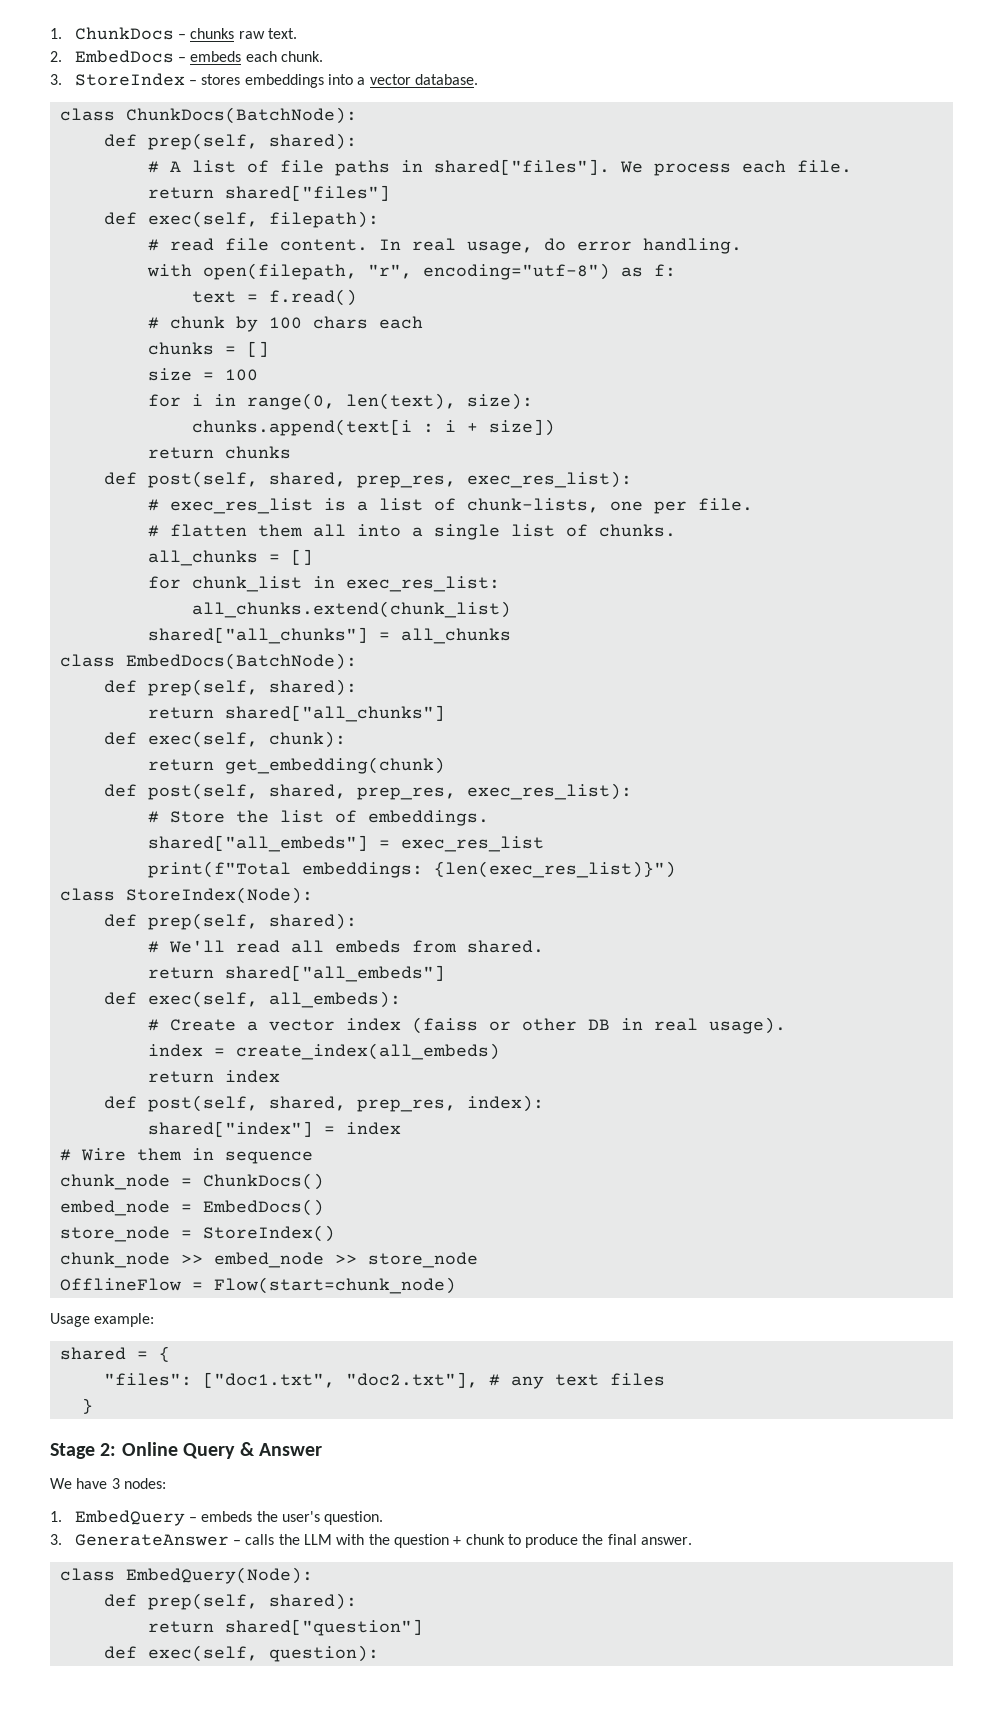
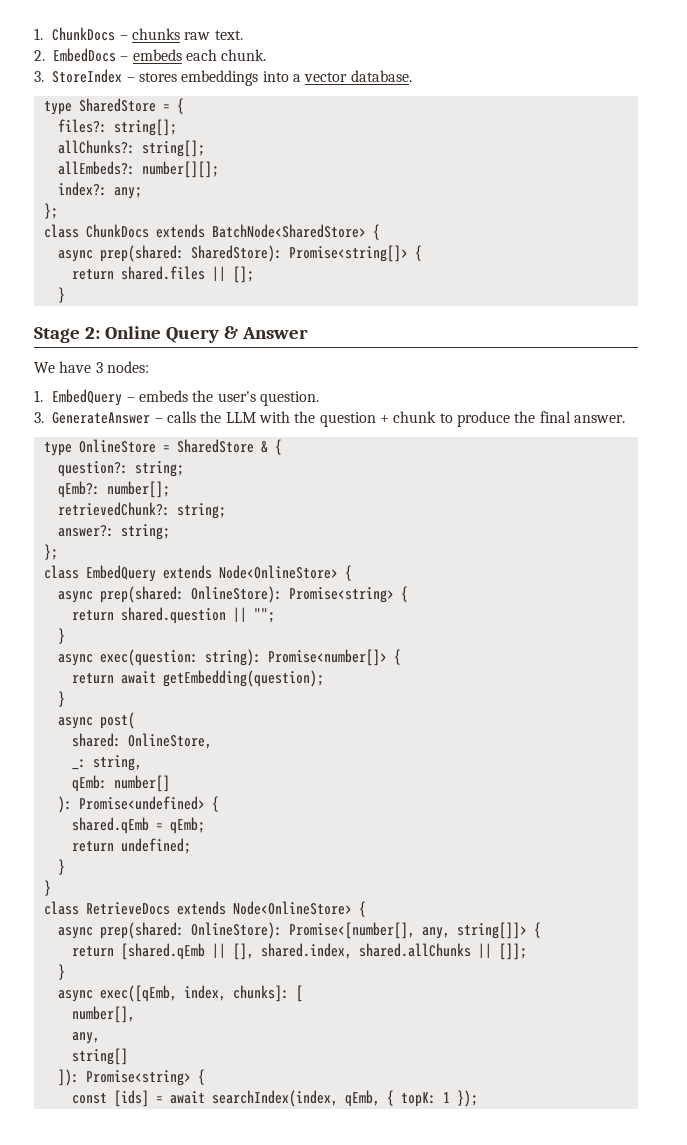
[59,107,357,124] [103,133,357,150] [147,159,852,176] [147,185,390,201] [103,211,379,228] [147,238,742,254] [146,263,676,280] [191,289,357,306] [147,316,423,332] [147,341,269,357] [147,368,258,381] [147,393,533,410] [191,419,555,436] [147,446,291,459] [103,471,632,488] [147,498,753,514] [147,524,676,540] [147,549,313,566] [147,576,500,592] [191,601,511,618] [147,627,511,644] [59,653,357,670] [103,679,357,696] [147,705,445,722] [103,731,346,748] [147,757,445,774] [103,783,632,800] [147,810,489,826] [147,835,544,852] [147,861,676,878] [59,887,313,904] [103,913,357,930] [147,940,544,953] [147,965,445,982] [103,991,401,1008] [147,1017,786,1034] [147,1043,500,1060] [147,1070,280,1083] [103,1095,544,1112] [147,1121,401,1137] [59,1148,313,1164] [59,1173,324,1190] [59,1199,324,1216] [59,1225,335,1242] [59,1252,478,1268] [59,1277,456,1294] [50,1313,155,1327] [59,1346,170,1362] [103,1372,665,1389] class ChunkDocs(BatchNode): // def prep(self, shared): // # A list of file paths in shared["files"]. We process each file. // return shared["files"] // def exec(self, filepath): // # read file content. In real usage, do error handling. // with open(filepath, "r", encoding="utf-8") as f: // text = f.read() // # chunk by 100 chars each // chunks = [] // size = 100 // for i in range(0, len(text), size): // chunks.append(text[i : i + size]) // return chunks // def post(self, shared, prep_res, exec_res_list): // # exec_res_list is a list of chunk-lists, one per file. // # flatten them all into a single list of chunks. // all_chunks = [] // for chunk_list in exec_res_list: // all_chunks.extend(chunk_list) // shared["all_chunks"] = all_chunks // class EmbedDocs(BatchNode): // def prep(self, shared): // return shared["all_chunks"] // def exec(self, chunk): // return get_embedding(chunk) // def post(self, shared, prep_res, exec_res_list): // # Store the list of embeddings. // shared["all_embeds"] = exec_res_list // print(f"Total embeddings: {len(exec_res_list)}") // class StoreIndex(Node): // def prep(self, shared): // # We'll read all embeds from shared. // return shared["all_embeds"] // def exec(self, all_embeds): // # Create a vector index (faiss or other DB in real usage). // index = create_index(all_embeds) // return index // def post(self, shared, prep_res, index): // shared["index"] = index // # Wire them in sequence // chunk_node = ChunkDocs() // embed_node = EmbedDocs() // store_node = StoreIndex() // chunk_node >> embed_node >> store_node // OfflineFlow = Flow(start=chunk_node) // Usage example: // shared = { // "files": ["doc1.txt", "doc2.txt"], # any text files -> [43,98,184,115] [57,119,177,136] [57,140,205,157] [57,161,219,178] [57,182,142,199] [43,203,58,219] [43,224,380,240] [57,245,422,262] [71,266,254,283] type SharedStore = { // files?: string[]; // allChunks?: string[]; // allEmbeds?: number[][]; // index?: any; // }; // class ChunkDocs extends BatchNode<SharedStore> { // async prep(shared: SharedStore): Promise<string[]> { // return shared.files || [];
[59,1567,313,1584] [103,1593,357,1610] [147,1619,423,1636] [103,1645,379,1662] class EmbedQuery(Node): // def prep(self, shared): // return shared["question"] // def exec(self, question): -> [43,439,282,456] [57,461,184,477] [57,481,170,498] [57,502,226,519] [57,524,170,540] [43,544,58,560] [43,565,352,582] [57,586,408,603] [71,607,275,624] [57,628,65,644] [57,649,401,666] [71,670,324,687] [57,691,65,707] [57,712,135,729] [71,733,212,749] [71,755,142,771] [71,775,170,792] [57,796,219,813] [71,817,205,834] [71,838,191,854] [57,859,65,875] [43,880,51,896] [43,901,366,917] [57,922,541,939] [71,943,527,960] [57,964,65,980] [57,985,303,1002] [71,1006,135,1023] [71,1032,100,1044] [71,1048,128,1065] [57,1069,205,1086] [71,1090,478,1107] type OnlineStore = SharedStore & { // question?: string; // qEmb?: number[]; // retrievedChunk?: string; // answer?: string; // }; // class EmbedQuery extends Node<OnlineStore> { // async prep(shared: OnlineStore): Promise<string> { // return shared.question || ""; // } // async exec(question: string): Promise<number[]> { // return await getEmbedding(question); // } // async post( // shared: OnlineStore, // _: string, // qEmb: number[] // ): Promise<undefined> { // shared.qEmb = qEmb; // return undefined; // } // } // class RetrieveDocs extends Node<OnlineStore> { // async prep(shared: OnlineStore): Promise<[number[], any, string[]]> { // return [shared.qEmb || [], shared.index, shared.allChunks || []]; // } // async exec([qEmb, index, chunks]: [ // number[], // any, // string[] // ]): Promise<string> { // const [ids] = await searchIndex(index, qEmb, { topK: 1 });

